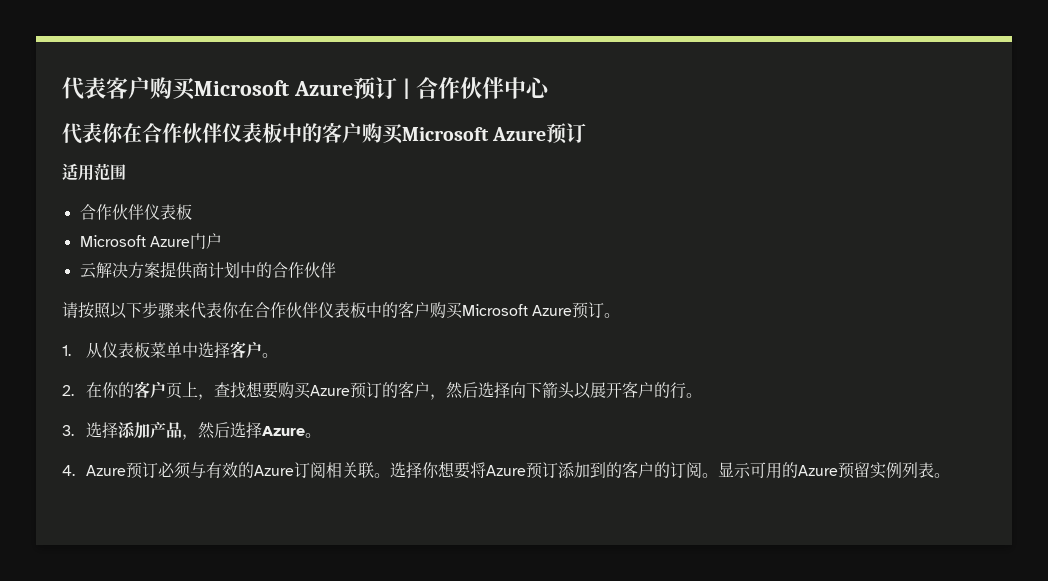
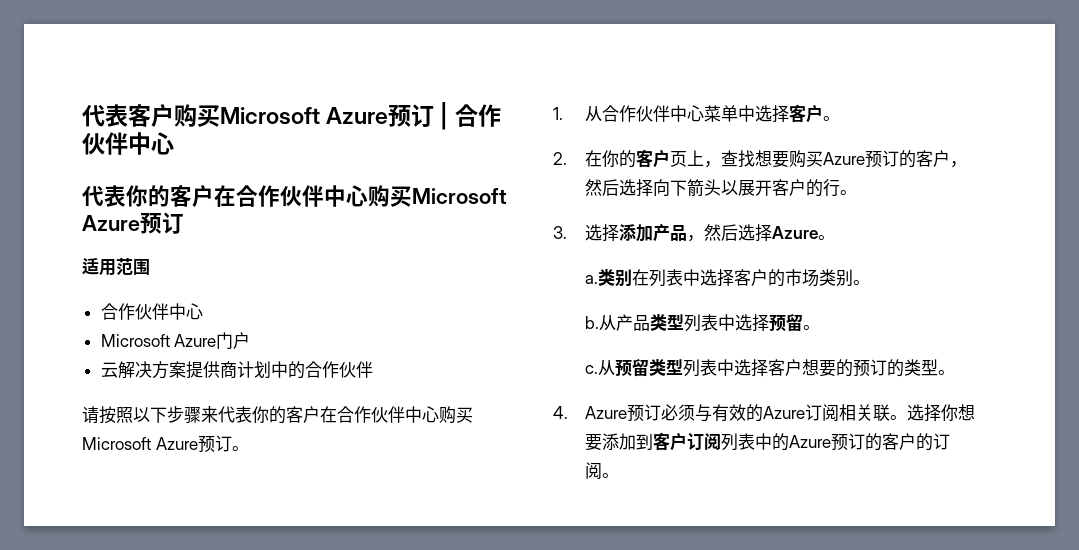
[122,123,362,143] 在合作伙伴仪表板中的客户 -> [148,185,368,207] 的客户在合作伙伴中心
[143,204,192,220] 仪表板 -> [168,303,203,320] 中心
[238,301,430,318] 在合作伙伴仪表板中的客户 -> [269,406,439,424] 的客户在合作伙伴中心
[101,342,150,358] 仪表板 -> [602,105,705,122] 合作伙伴中心
(321, 435) none -> [585,269,871,287] [585,314,821,332] [585,359,956,377] // a.类别在列表中选择客户的市场类别。 // b.从产品类型列表中选择预留。 // c.从预留类型列表中选择客户想要的预订的类型。
[469,462,606,479] 将Azure预订添加到 -> [602,432,866,451] 添加到客户订阅列表中的Azure预订
[717,462,950,479] 显示可用的Azure预留实例列表。 -> (620, 475) none

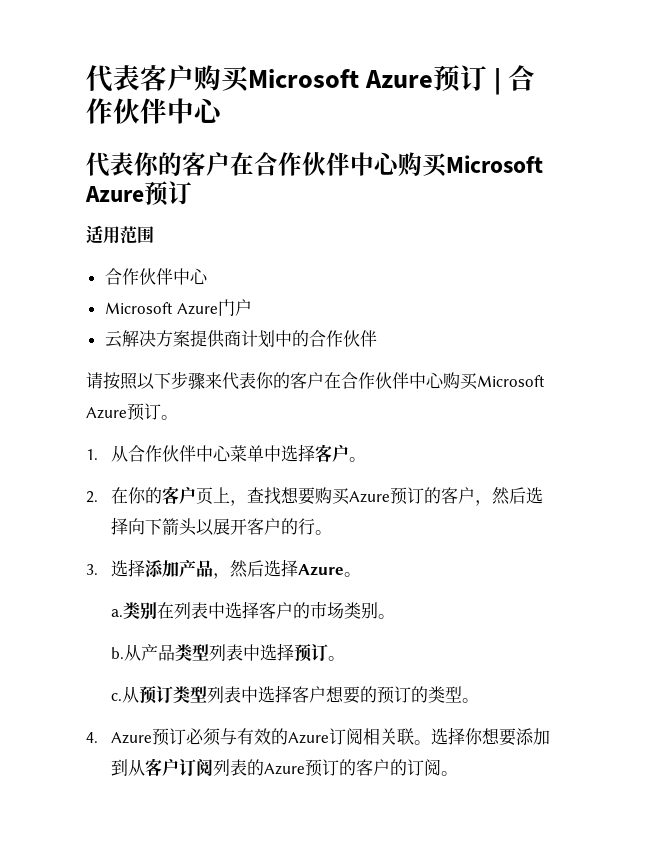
[786,314,804,332] 留 -> [310,644,328,661] 订
[632,359,650,377] 留 -> [155,686,173,703] 订
(654, 441) none -> [127,759,145,776] 从
[755,433,773,450] 中 -> (247, 767) none

